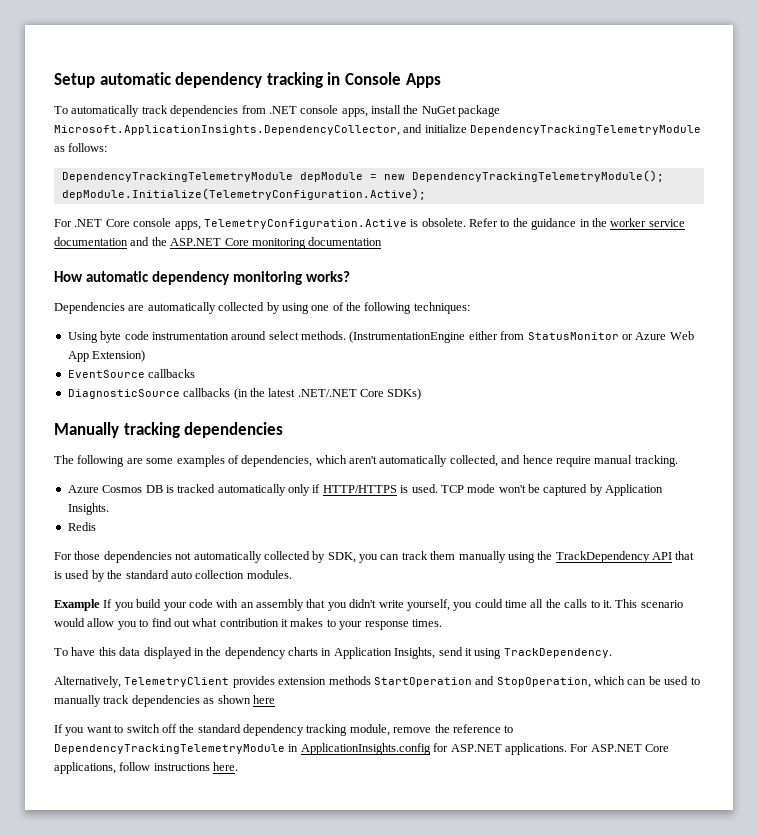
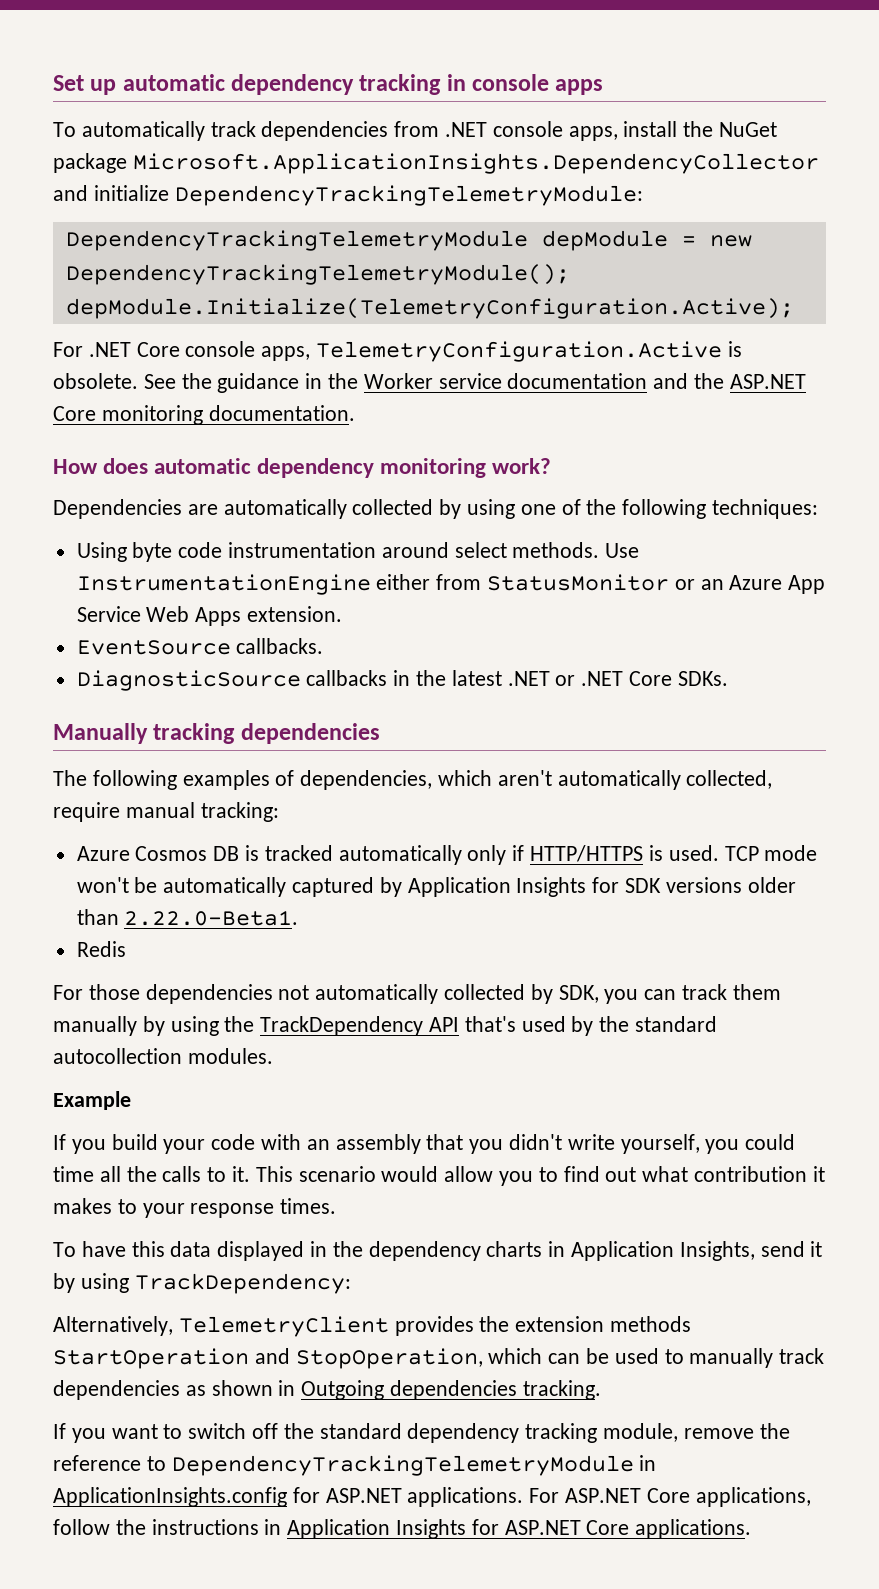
[54,73,95,88] Setup -> [53,75,117,95] Set up
[344,72,441,88] Console Apps -> [472,74,604,95] console apps
[54,125,400,136] Microsoft.ApplicationInsights.DependencyCollector, -> [132,153,819,174] Microsoft.ApplicationInsights.DependencyCollector
[470,125,702,135] [54,143,108,152] DependencyTrackingTelemetryModule as follows: -> [174,185,643,206] DependencyTrackingTelemetryModule:
[469,218,510,227] Refer to -> [143,374,176,389] See
[610,218,647,227] worker -> [363,373,433,389] Worker
[308,237,383,246] documentation -> [208,405,355,421] documentation.
(83, 276) none -> [103,458,149,474] does
[305,271,350,282] works? -> [492,458,552,474] work?
[349,331,466,343] (InstrumentationEngine -> [605,543,640,558] [76,574,371,595] Use InstrumentationEngine
[635,331,694,340] [67,350,146,362] Azure Web App Extension) -> [700,575,826,594] [76,606,343,626] an Azure App Service Web Apps extension.
[148,369,196,378] callbacks -> [236,638,324,654] callbacks.
[233,388,248,400] (in -> [393,670,411,686] in
[297,388,422,400] .NET/.NET Core SDKs) -> [507,671,728,686] .NET or .NET Core SDKs.
[126,458,174,464] are some -> (177, 780) none
[501,455,553,464] and hence -> (773, 779) none
[634,455,678,467] tracking. -> [200,802,279,822] tracking:
(540, 488) none -> [163,877,287,897] automatically
[67,503,109,515] Insights. -> [516,877,796,897] [76,909,299,926] Insights for SDK versions older than 2.22.0-Beta1.
(506, 557) none -> [142,1016,165,1036] by
[675,551,695,560] [54,571,62,579] that is -> [464,1016,516,1032] that's
[170,570,245,579] auto collection -> [53,1048,182,1064] autocollection
(100, 605) none -> (131, 1100) //
[474,648,612,659] using TrackDependency. -> [53,1273,351,1294] by using TrackDependency:
(275, 682) none -> [479,1316,510,1332] the
[252,695,275,704] here -> [278,1380,601,1400] in Outgoing dependencies tracking.
[153,762,239,771] instructions here. -> [115,1519,752,1539] the instructions in Application Insights for ASP.NET Core applications.

